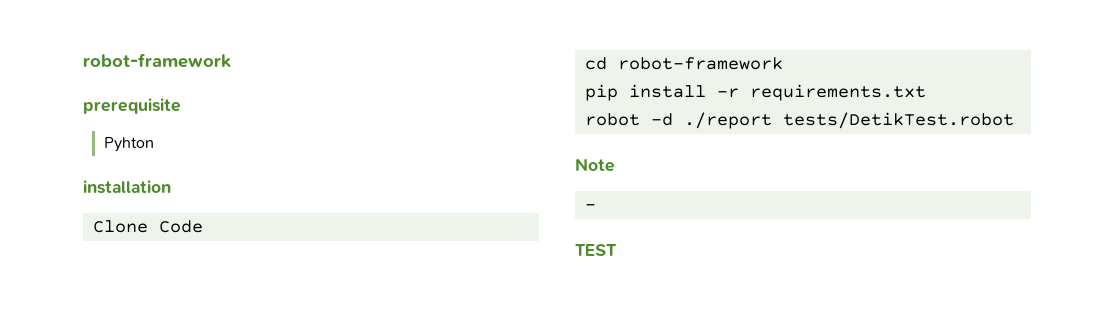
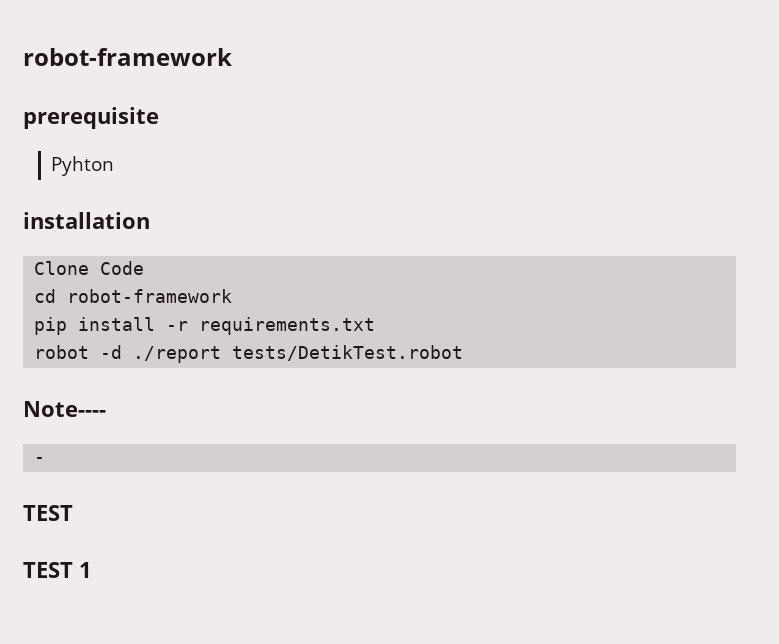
[575,158,615,172] Note -> [23,401,106,417] Note----
(617, 250) none -> [23,562,92,578] // TEST 1

